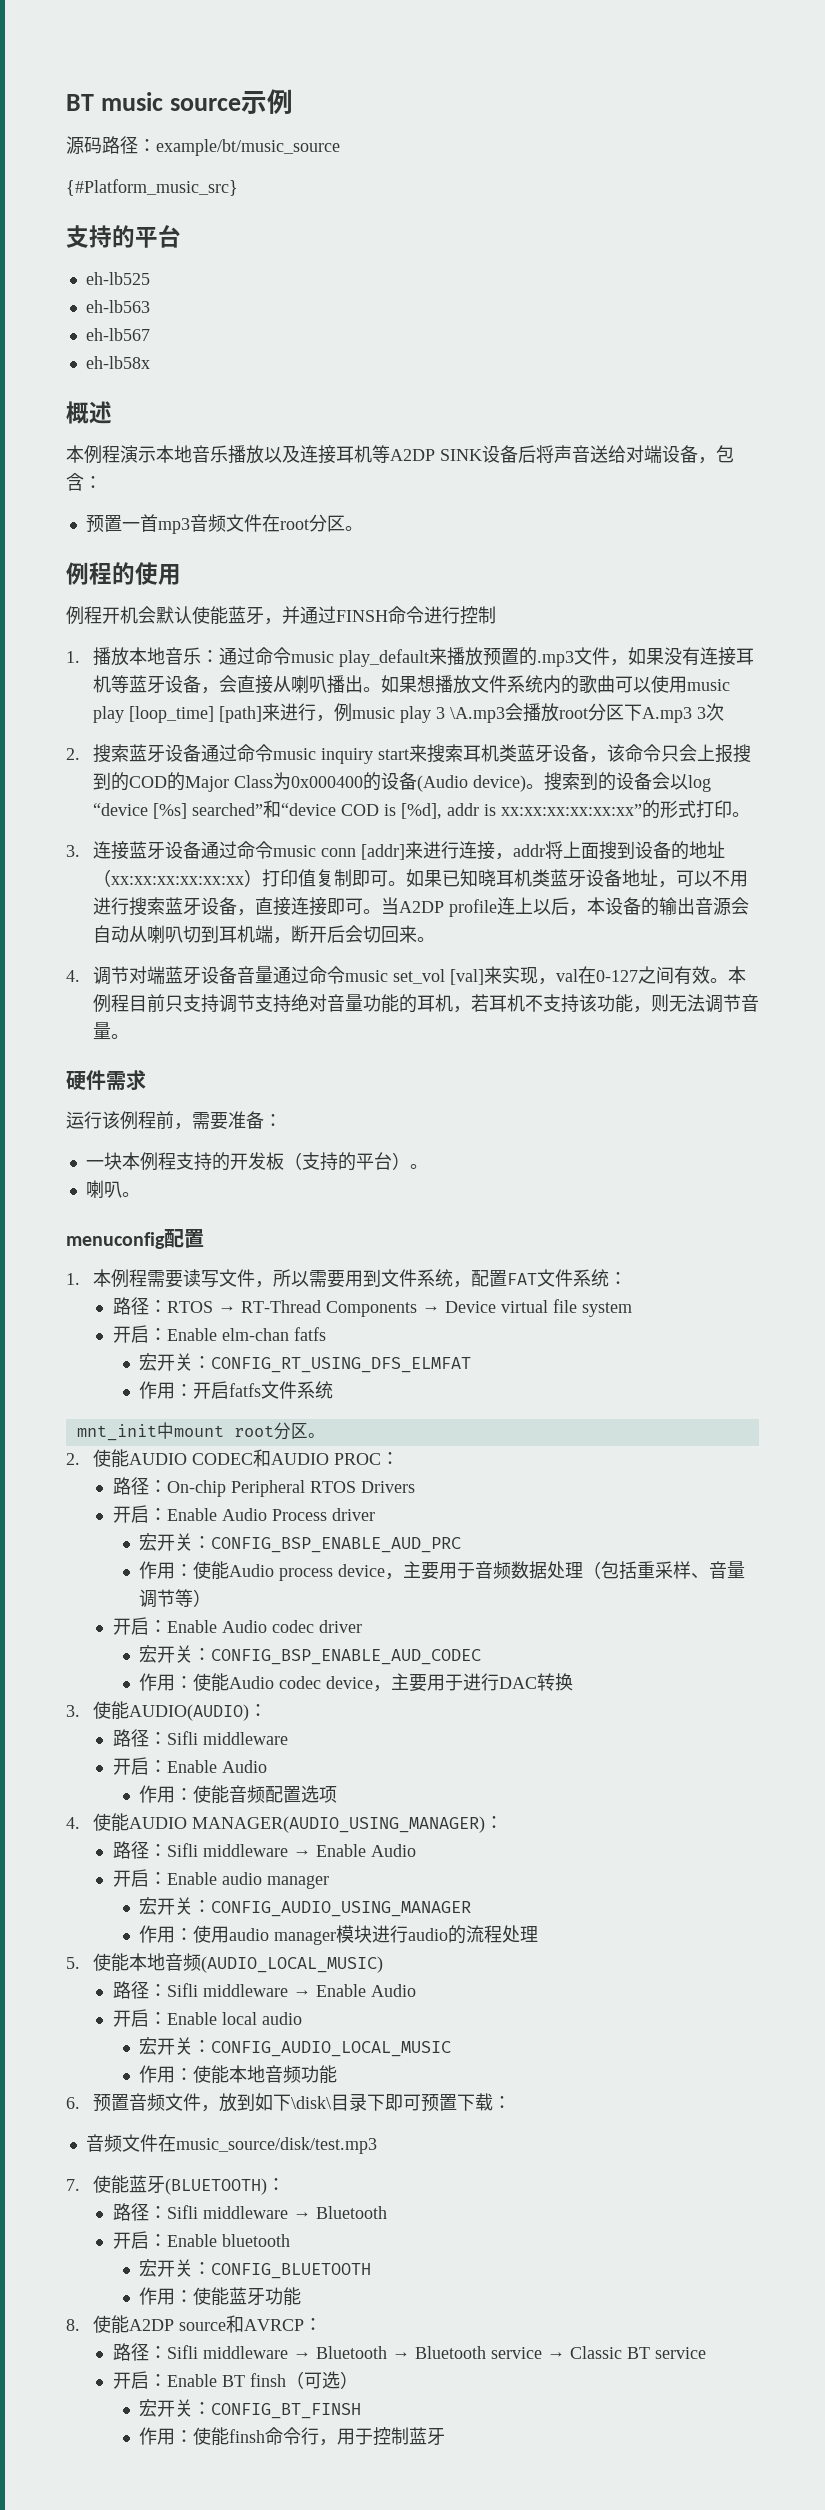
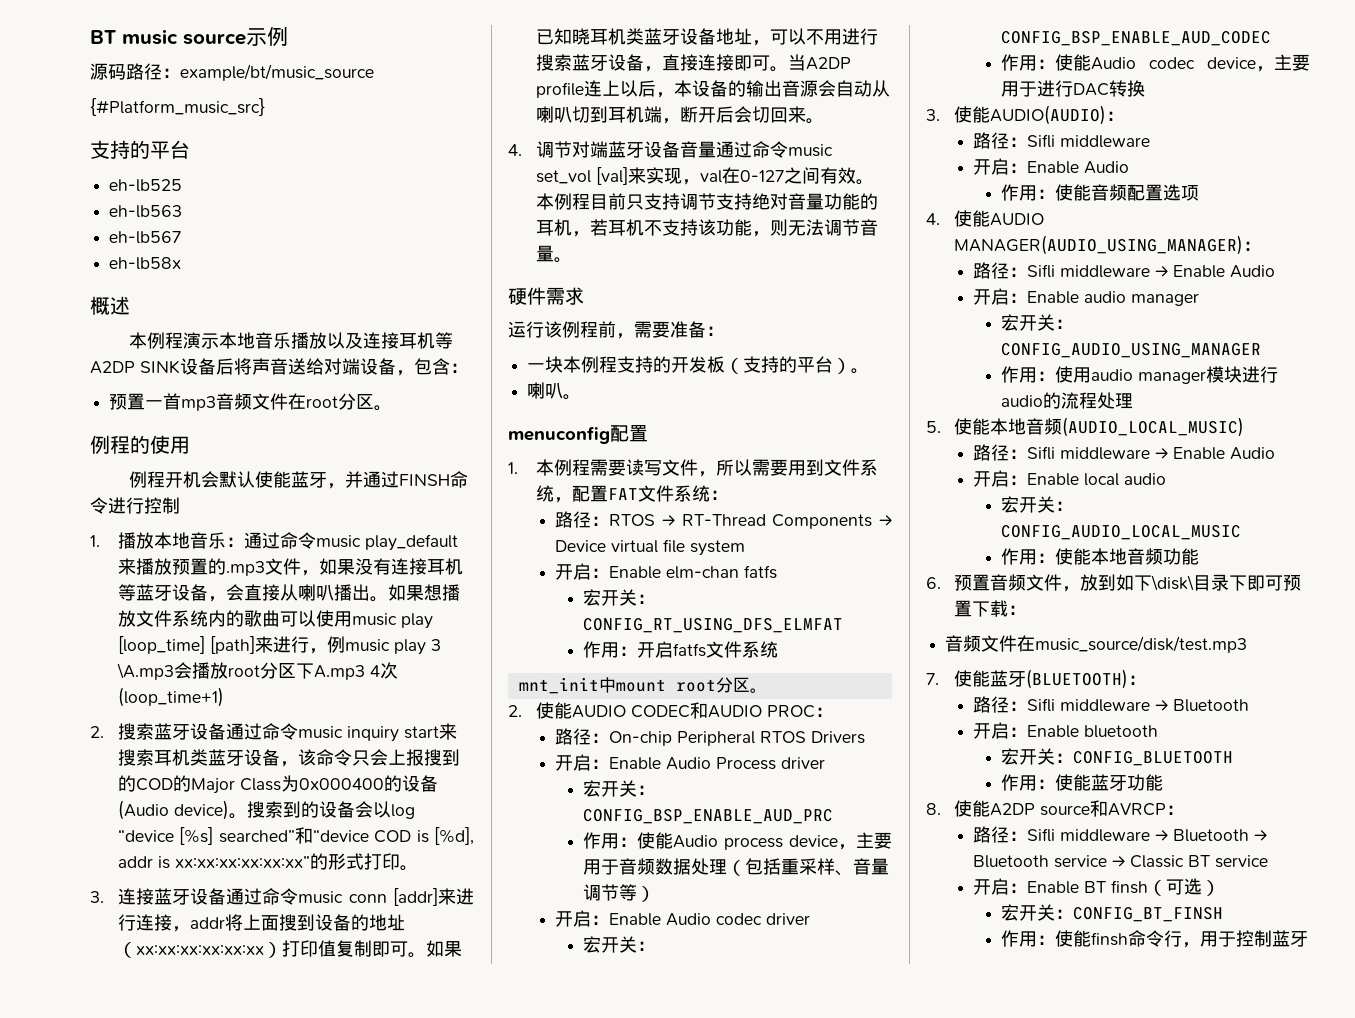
[696,707,706,719] 3 -> [370,665,381,677] 4
(724, 712) none -> [118,687,225,707] (loop_time+1)

